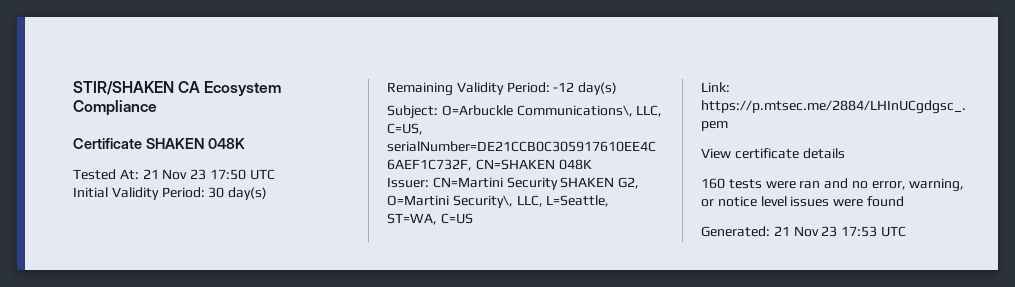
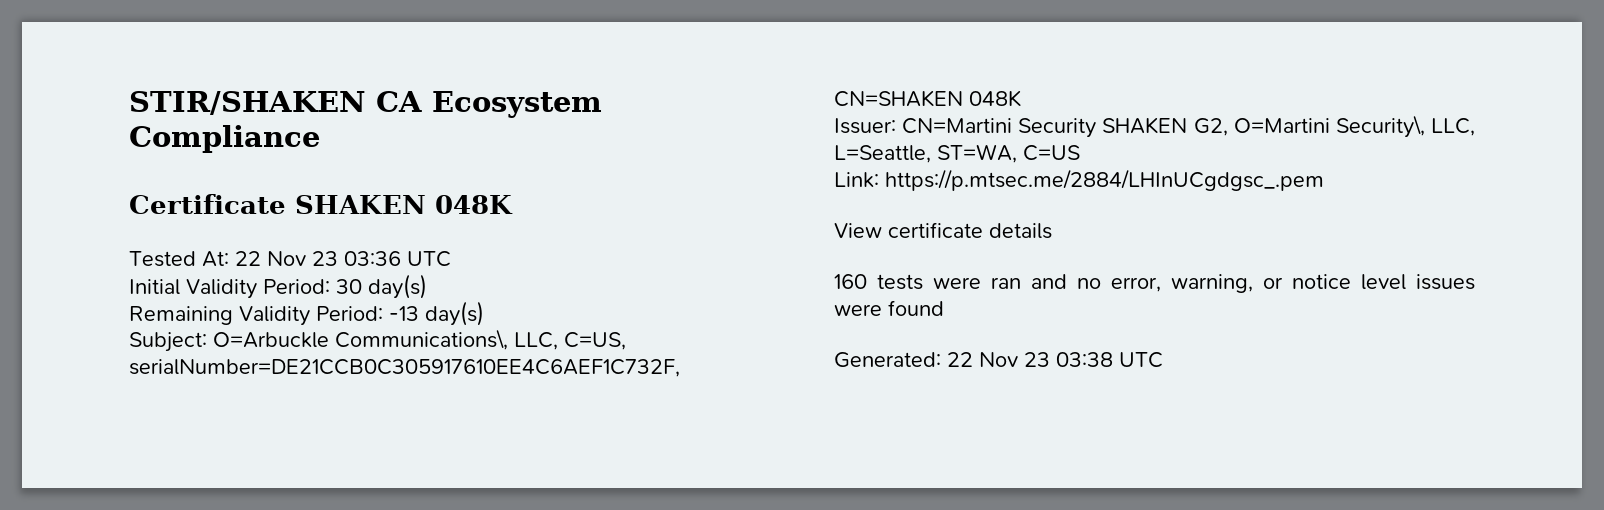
[142,169,246,180] 21 Nov 23 17:50 -> [235,251,401,266] 22 Nov 23 03:36
[553,82,575,92] -12 -> [389,306,419,321] -13
[773,226,878,237] 21 Nov 23 17:53 -> [947,352,1113,367] 22 Nov 23 03:38

